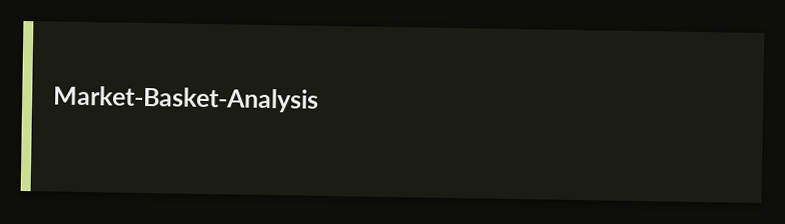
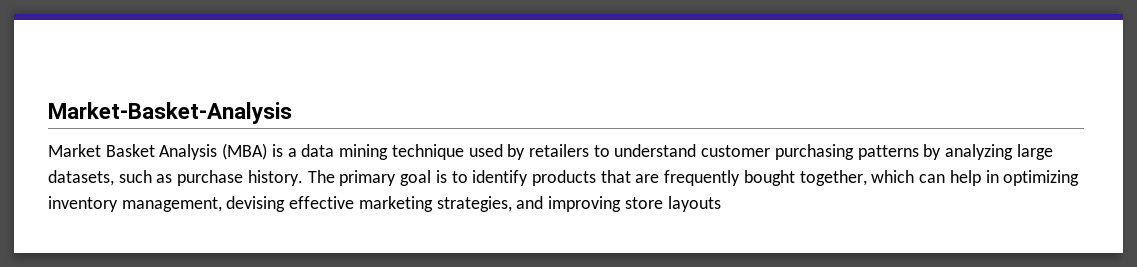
(319, 99) none -> [48,143,1053,160] [48,170,1080,186] [48,196,721,212] // Market Basket Analysis (MBA) is a data mining technique used by retailers to understand customer purchasing patterns by analyzing large datasets, such as purchase history. The primary goal is to identify products that are frequently bought together, which can help in optimizing inventory management, devising effective marketing strategies, and improving store layouts

